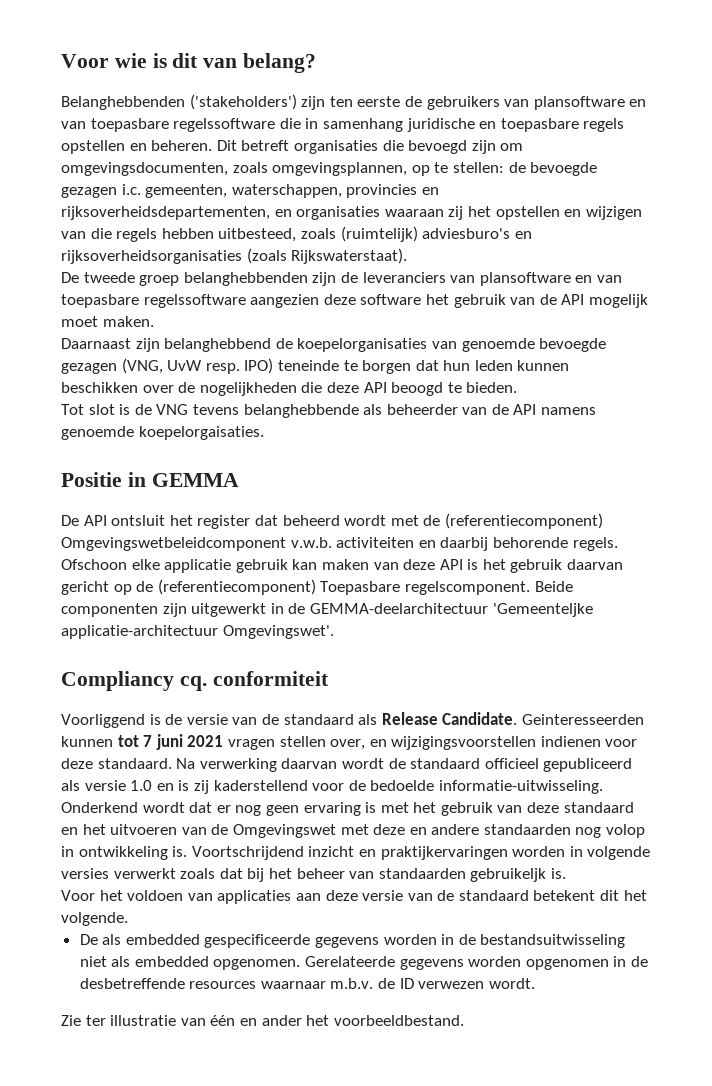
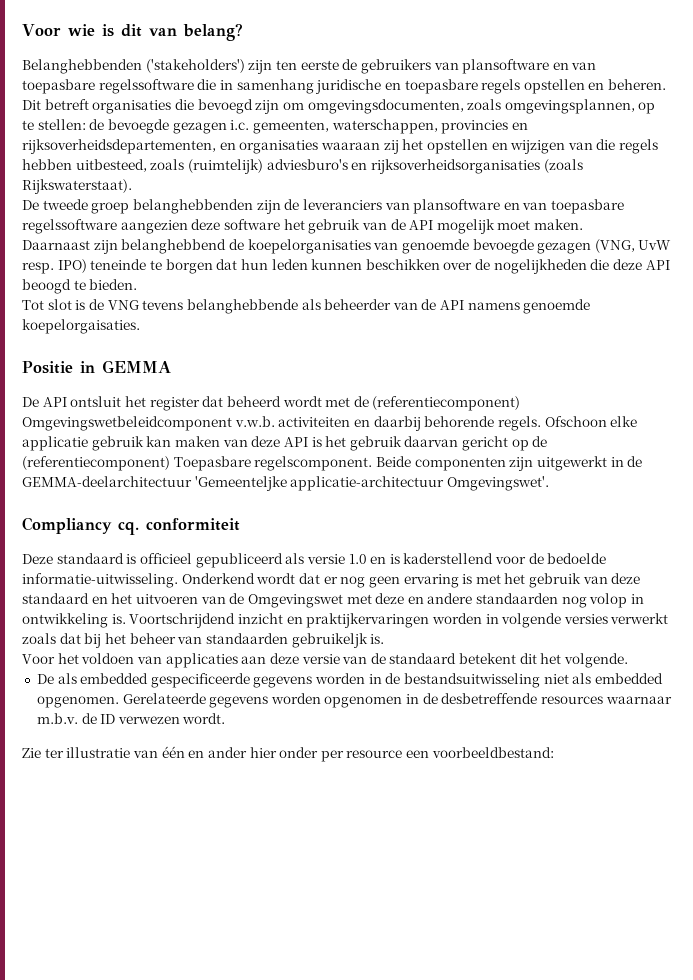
[61,712,644,728] [61,734,638,750] [61,758,481,772] Voorliggend is de versie van de standaard als Release Candidate. Geinteresseerden kunnen tot 7 juni 2021 vragen stellen over, en wijzigingsvoorstellen indienen voor deze standaard. Na verwerking daarvan wordt de standaard -> [22,553,137,564] Deze standaard is
[193,780,209,794] zij -> (400, 559) none
[306,1015,464,1026] het voorbeeldbestand. -> [249,747,554,762] hier onder per resource een voorbeeldbestand:

